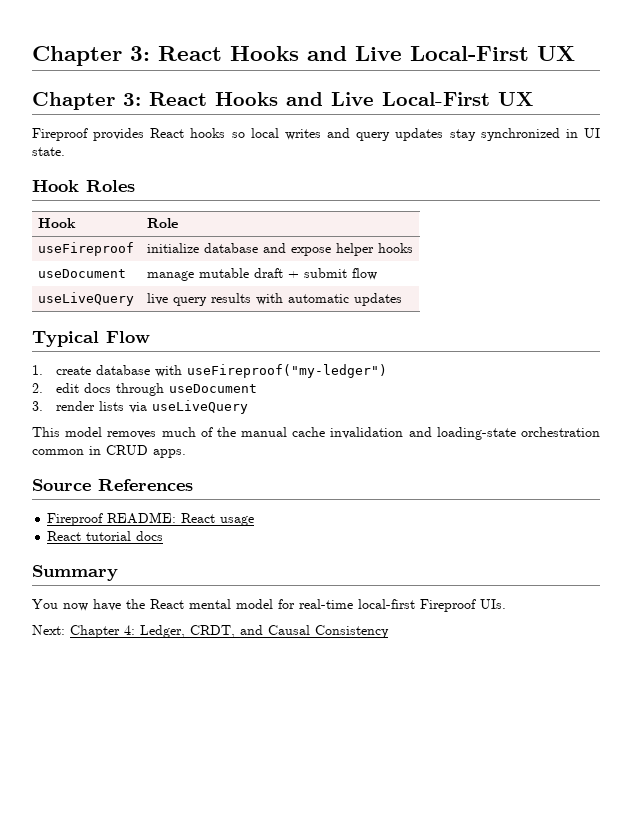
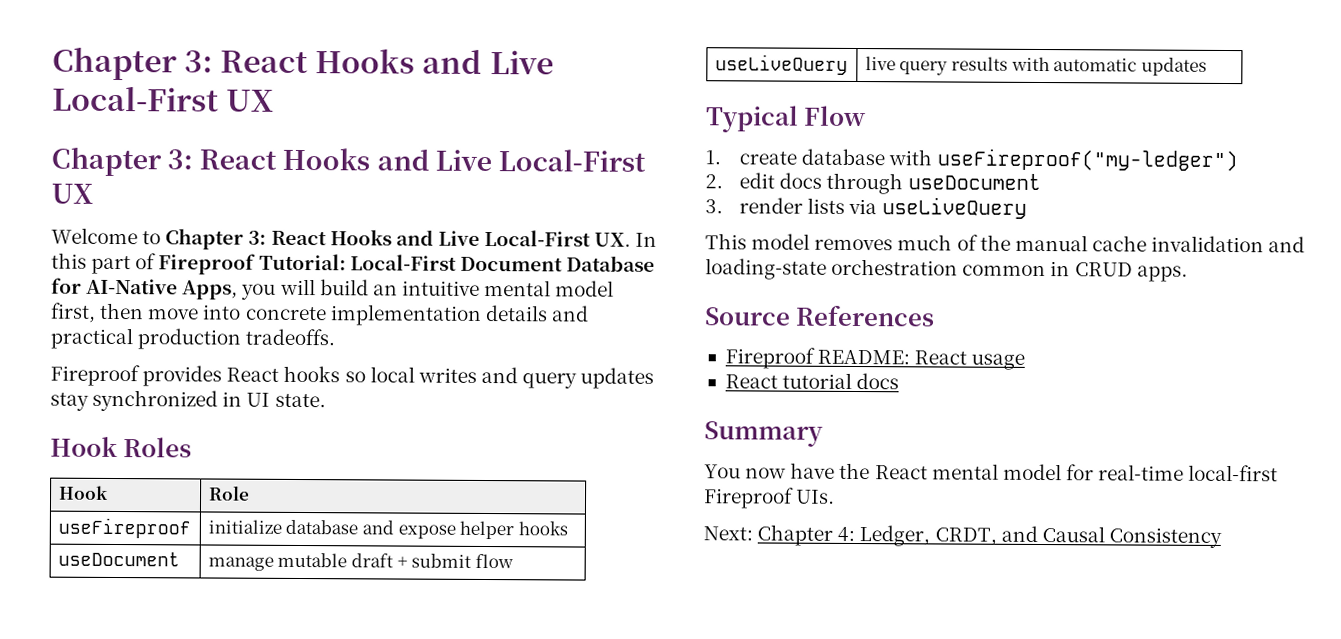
(533, 99) none -> [51,227,658,250] [51,252,655,275] [51,277,615,300] [50,302,589,326] [50,327,336,350] // Welcome to Chapter 3: React Hooks and Live Local-First UX. In this part of Fireproof Tutorial: Local-First Document Database for AI-Native Apps, you will build an intuitive mental model first, then move into concrete implementation details and practical production tradeoffs.

